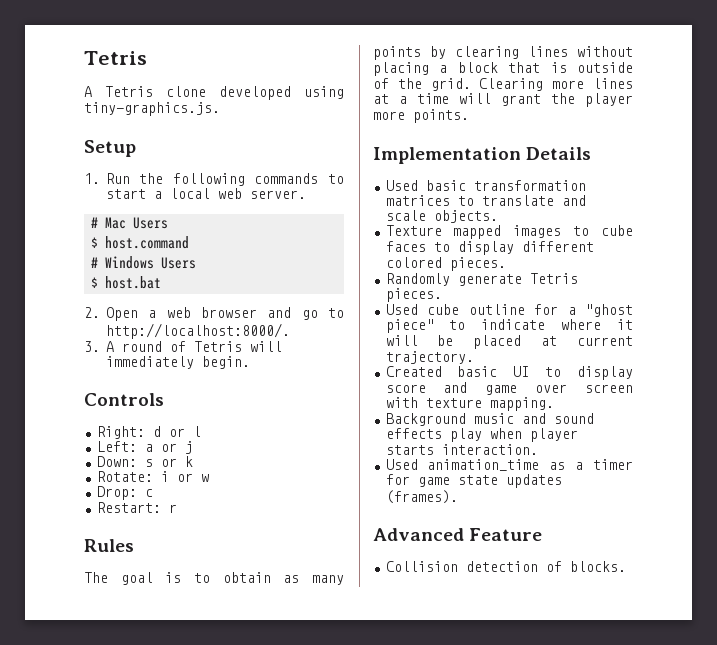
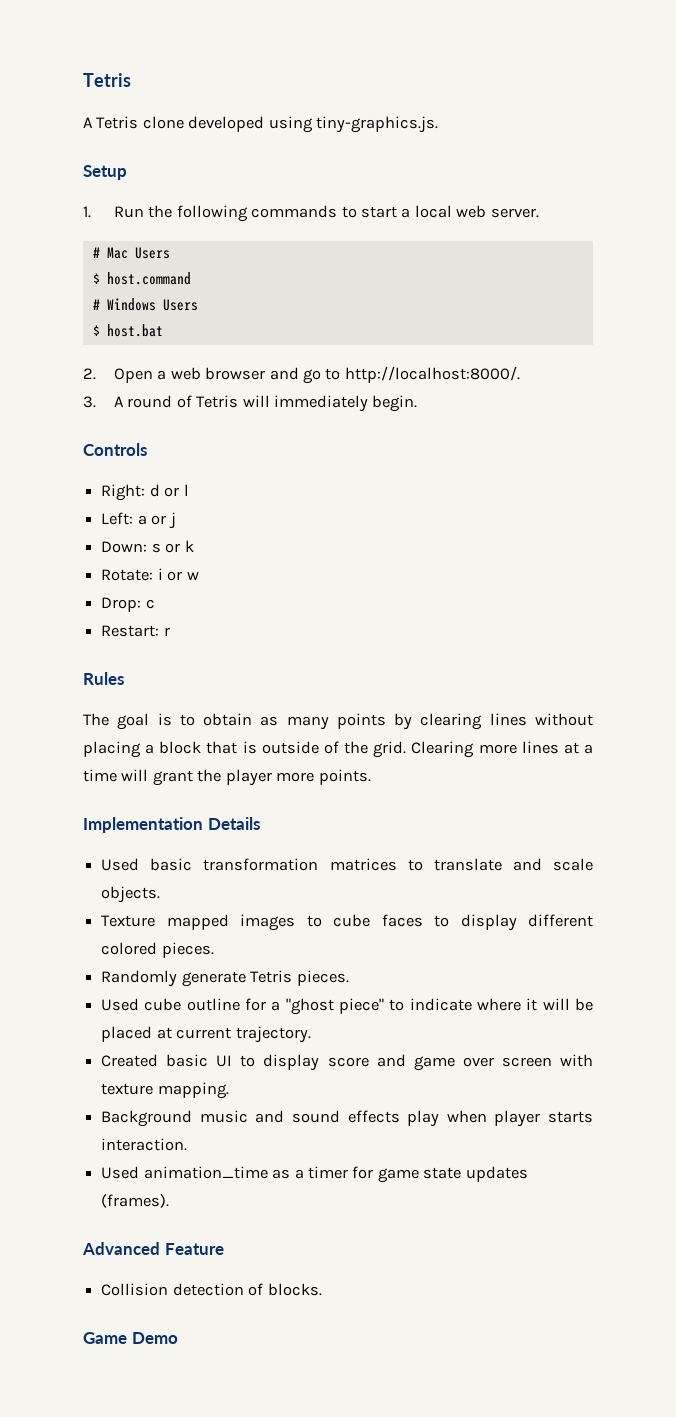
(626, 566) none -> [83,1332,178,1344] // Game Demo

